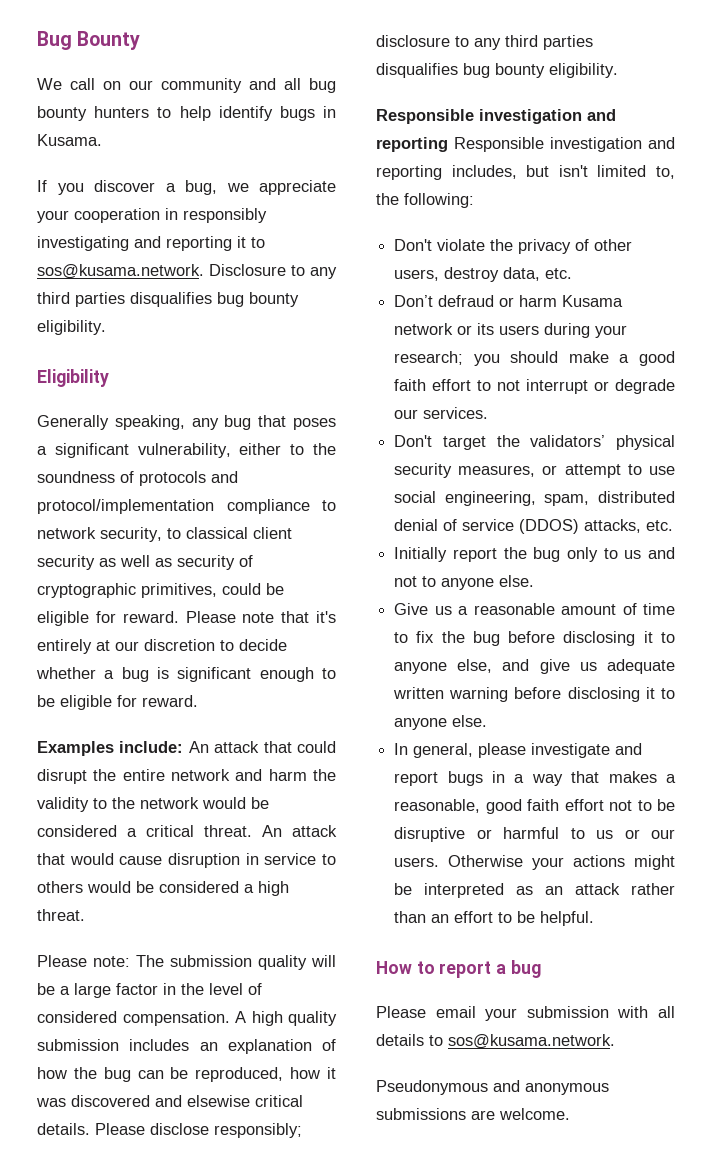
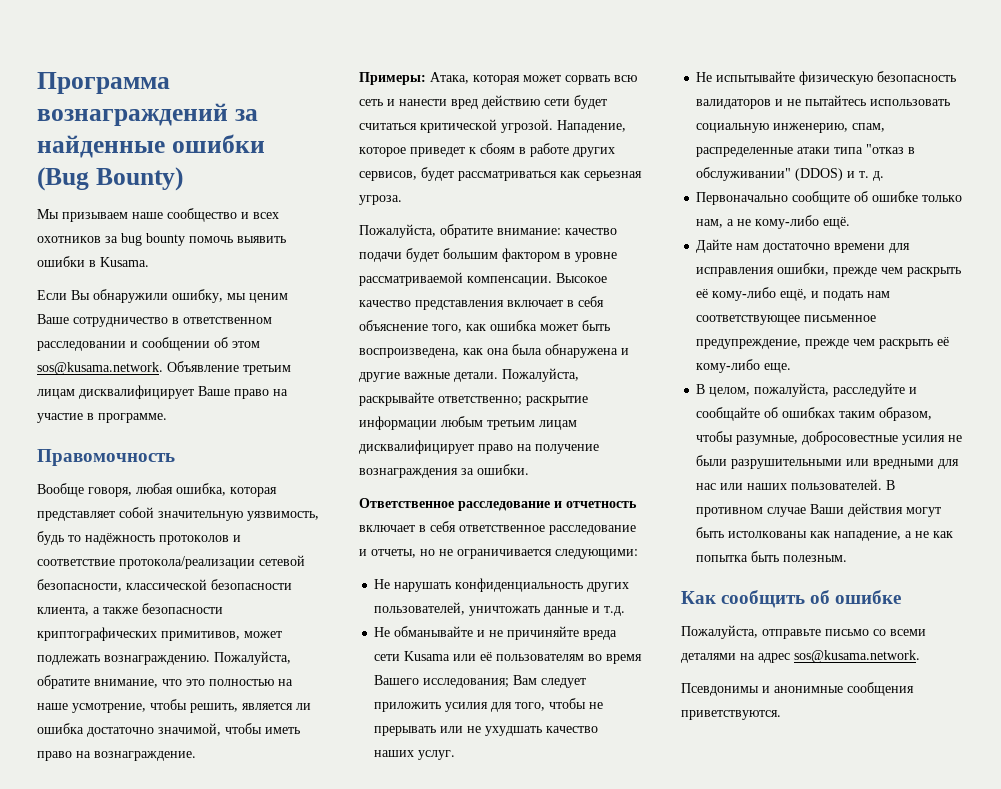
[37,31,141,50] [37,78,336,93] [37,106,336,121] [37,134,102,146] [37,180,336,195] [37,208,267,223] [37,236,265,251] [37,264,337,279] [37,292,299,307] [37,320,106,335] [37,369,109,387] [37,415,337,430] [37,443,337,458] [37,471,238,486] [37,499,336,514] [37,527,292,542] [37,555,253,570] [37,583,284,598] [37,611,337,626] [37,639,287,654] [36,667,336,682] [37,695,198,710] [37,741,336,756] [37,769,336,784] [37,797,269,812] [37,825,337,837] [37,853,336,868] [37,881,289,896] [37,909,85,921] [37,955,336,970] [37,983,262,998] [37,1011,337,1026] [37,1039,336,1054] [37,1067,336,1082] [36,1095,303,1107] [37,1123,302,1138] [376,35,593,50] [376,63,618,78] [376,109,616,124] [376,137,675,152] [376,165,675,180] [376,193,474,208] [394,239,633,254] [394,267,573,282] [394,295,624,307] [394,323,628,338] [394,351,675,366] [394,379,675,394] [394,407,489,419] [394,435,675,450] [394,463,675,478] [394,491,675,506] [394,519,674,534] [394,547,675,562] [394,575,535,590] [394,603,675,615] [394,631,675,646] [394,659,675,674] [393,687,675,702] [394,715,488,730] [394,743,643,758] [394,771,676,786] [394,799,675,814] [394,827,675,842] [394,855,675,870] [394,883,675,898] [394,911,595,926] [376,960,541,978] [376,1006,675,1021] [376,1034,615,1049] [376,1080,609,1095] [376,1108,570,1120] Bug Bounty // We call on our community and all bug bounty hunters to help identify bugs in Kusama. // If you discover a bug, we appreciate your cooperation in responsibly investigating and reporting it to sos@kusama.network. Disclosure to any third parties disqualifies bug bounty eligibility. // Eligibility // Generally speaking, any bug that poses a significant vulnerability, either to the soundness of protocols and protocol/implementation compliance to network security, to classical client security as well as security of cryptographic primitives, could be eligible for reward. Please note that it's entirely at our discretion to decide whether a bug is significant enough to be eligible for reward. // Examples include: An attack that could disrupt the entire network and harm the validity to the network would be considered a critical threat. An attack that would cause disruption in service to others would be considered a high threat. // Please note: The submission quality will be a large factor in the level of considered compensation. A high quality submission includes an explanation of how the bug can be reproduced, how it was discovered and elsewise critical details. Please disclose responsibly; disclosure to any third parties disqualifies bug bounty eligibility. // Responsible investigation and reporting Responsible investigation and reporting includes, but isn't limited to, the following: // Don't violate the privacy of other users, destroy data, etc. // Don’t defraud or harm Kusama network or its users during your research; you should make a good faith effort to not interrupt or degrade our services. // Don't target the validators’ physical security measures, or attempt to use social engineering, spam, distributed denial of service (DDOS) attacks, etc. // Initially report the bug only to us and not to anyone else. // Give us a reasonable amount of time to fix the bug before disclosing it to anyone else, and give us adequate written warning before disclosing it to anyone else. // In general, please investigate and report bugs in a way that makes a reasonable, good faith effort not to be disruptive or harmful to us or our users. Otherwise your actions might be interpreted as an attack rather than an effort to be helpful. // How to report a bug // Please email your submission with all details to sos@kusama.network. // Pseudonymous and anonymous submissions are welcome. -> [37,72,170,94] [37,103,258,126] [37,134,265,158] [37,167,183,191] [37,208,279,222] [37,233,286,246] [37,256,149,267] [37,289,288,303] [37,314,272,327] [37,337,260,351] [37,361,291,375] [37,385,288,399] [37,413,167,423] [37,449,175,466] [37,483,277,497] [37,507,319,521] [37,531,241,545] [37,555,305,569] [37,579,292,592] [37,603,223,616] [37,627,282,641] [37,651,291,665] [37,675,293,689] [37,699,311,713] [37,723,300,737] [37,751,196,761] [359,72,637,85] [359,95,607,109] [359,119,626,133] [359,143,615,157] [359,167,642,181] [359,195,402,205] [359,224,617,238] [359,248,617,262] [359,272,607,286] [359,296,604,310] [359,320,610,333] [359,344,629,358] [359,368,579,382] [359,392,588,406] [359,416,577,430] [359,440,599,454] [359,464,529,478] [359,498,637,511] [359,521,636,535] [359,549,638,559] [374,578,630,592] [374,602,626,616] [374,626,618,640] [374,651,643,664] [374,675,587,688] [374,698,604,712] [374,726,599,736] [374,750,456,760] [696,71,957,85] [696,95,951,109] [696,123,886,133] [696,144,916,157] [696,167,885,181] [696,191,963,205] [696,215,851,229] [696,239,911,253] [696,263,962,277] [696,287,891,301] [696,315,877,325] [696,337,950,349] [696,359,792,373] [696,383,918,397] [696,407,933,421] [696,431,963,445] [696,455,960,469] [696,479,896,490] [696,503,942,517] [696,527,954,541] [696,551,848,562] [681,590,902,608] [681,625,926,639] [681,650,920,663] [681,682,914,696] [681,710,781,720] Программа вознаграждений за найденные ошибки (Bug Bounty) // Мы призываем наше сообщество и всех охотников за bug bounty помочь выявить ошибки в Kusama. // Если Вы обнаружили ошибку, мы ценим Ваше сотрудничество в ответственном расследовании и сообщении об этом sos@kusama.network. Объявление третьим лицам дисквалифицирует Ваше право на участие в программе. // Правомочность // Вообще говоря, любая ошибка, которая представляет собой значительную уязвимость, будь то надёжность протоколов и соответствие протокола/реализации сетевой безопасности, классической безопасности клиента, а также безопасности криптографических примитивов, может подлежать вознаграждению. Пожалуйста, обратите внимание, что это полностью на наше усмотрение, чтобы решить, является ли ошибка достаточно значимой, чтобы иметь право на вознаграждение. // Примеры: Атака, которая может сорвать всю сеть и нанести вред действию сети будет считаться критической угрозой. Нападение, которое приведет к сбоям в работе других сервисов, будет рассматриваться как серьезная угроза. // Пожалуйста, обратите внимание: качество подачи будет большим фактором в уровне рассматриваемой компенсации. Высокое качество представления включает в себя объяснение того, как ошибка может быть воспроизведена, как она была обнаружена и другие важные детали. Пожалуйста, раскрывайте ответственно; раскрытие информации любым третьим лицам дисквалифицирует право на получение вознаграждения за ошибки. // Ответственное расследование и отчетность включает в себя ответственное расследование и отчеты, но не ограничивается следующими: // Не нарушать конфиденциальность других пользователей, уничтожать данные и т.д. // Не обманывайте и не причиняйте вреда сети Kusama или её пользователям во время Вашего исследования; Вам следует приложить усилия для того, чтобы не прерывать или не ухудшать качество наших услуг. // Не испытывайте физическую безопасность валидаторов и не пытайтесь использовать социальную инженерию, спам, распределенные атаки типа "отказ в обслуживании" (DDOS) и т. д. // Первоначально сообщите об ошибке только нам, а не кому-либо ещё. // Дайте нам достаточно времени для исправления ошибки, прежде чем раскрыть её кому-либо ещё, и подать нам соответствующее письменное предупреждение, прежде чем раскрыть её кому-либо еще. // В целом, пожалуйста, расследуйте и сообщайте об ошибках таким образом, чтобы разумные, добросовестные усилия не были разрушительными или вредными для нас или наших пользователей. В противном случае Ваши действия могут быть истолкованы как нападение, а не как попытка быть полезным. // Как сообщить об ошибке // Пожалуйста, отправьте письмо со всеми деталями на адрес sos@kusama.network. // Псевдонимы и анонимные сообщения приветствуются.

